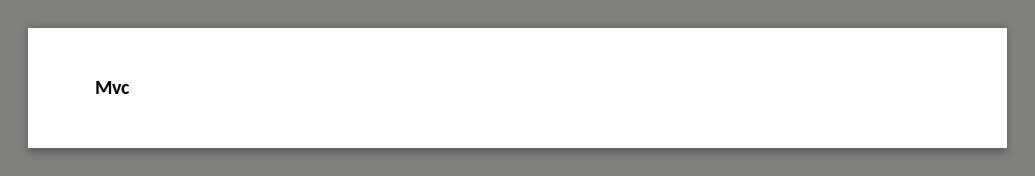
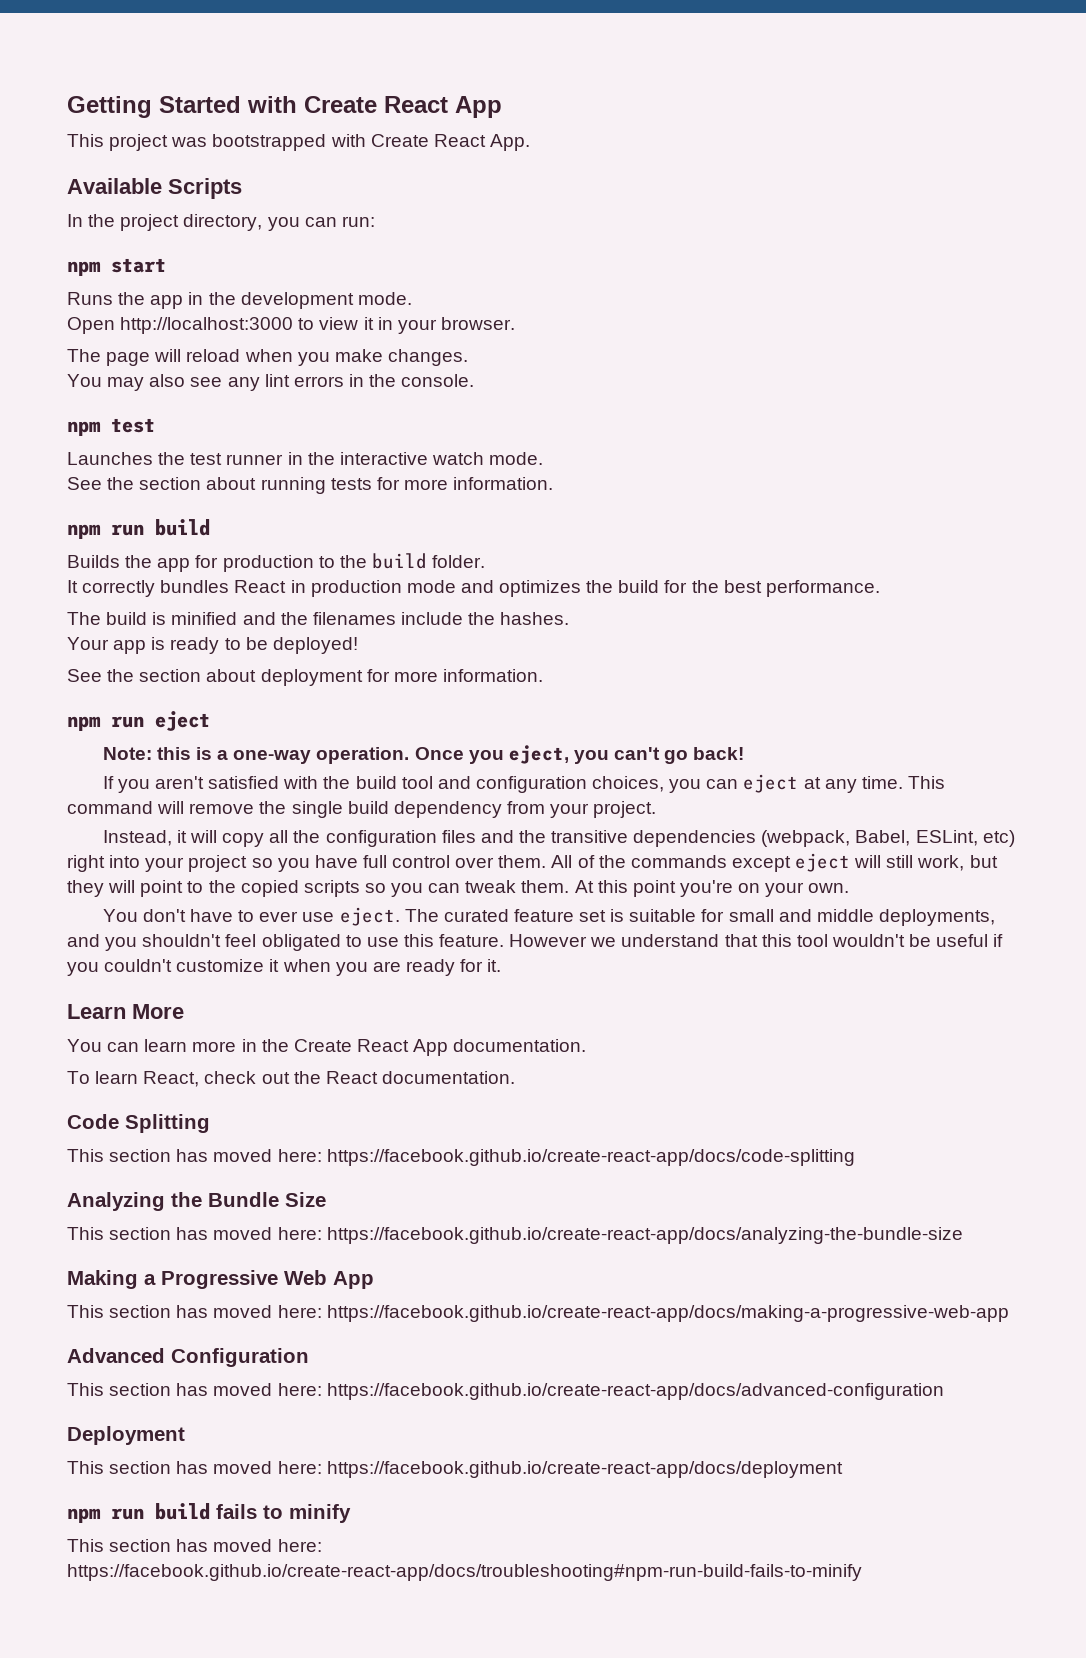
[95,81,130,94] Mvc -> [67,96,502,118] [67,134,530,151] [67,178,242,199] [67,214,375,231] [67,258,166,276] [67,292,412,309] [67,317,515,334] [67,349,468,366] [67,374,475,391] [67,418,155,436] [67,452,544,465] [67,477,554,494] [67,519,210,539] [67,553,486,572] [67,580,880,597] [67,612,570,625] [67,637,358,654] [67,669,543,686] [67,711,210,731] [102,745,745,764] [102,774,946,793] [67,801,657,818] [102,830,1015,847] [67,853,998,872] [67,880,850,897] [102,907,996,926] [67,934,1004,951] [67,959,502,976] [67,1004,184,1019] [67,1039,587,1056] [67,1071,515,1087] [67,1114,210,1133] [67,1149,855,1166] [67,1192,326,1211] [67,1227,963,1244] [67,1270,374,1289] [67,1305,1009,1322] [67,1348,309,1367] [67,1383,944,1400] [67,1426,185,1445] [67,1461,843,1478] [67,1503,351,1523] [67,1539,322,1552] [67,1564,862,1581] Getting Started with Create React App // This project was bootstrapped with Create React App. // Available Scripts // In the project directory, you can run: // npm start // Runs the app in the development mode. // Open http://localhost:3000 to view it in your browser. // The page will reload when you make changes. // You may also see any lint errors in the console. // npm test // Launches the test runner in the interactive watch mode. // See the section about running tests for more information. // npm run build // Builds the app for production to the build folder. // It correctly bundles React in production mode and optimizes the build for the best performance. // The build is minified and the filenames include the hashes. // Your app is ready to be deployed! // See the section about deployment for more information. // npm run eject // Note: this is a one-way operation. Once you eject, you can't go back! // If you aren't satisfied with the build tool and configuration choices, you can eject at any time. This command will remove the single build dependency from your project. // Instead, it will copy all the configuration files and the transitive dependencies (webpack, Babel, ESLint, etc) right into your project so you have full control over them. All of the commands except eject will still work, but they will point to the copied scripts so you can tweak them. At this point you're on your own. // You don't have to ever use eject. The curated feature set is suitable for small and middle deployments, and you shouldn't feel obligated to use this feature. However we understand that this tool wouldn't be useful if you couldn't customize it when you are ready for it. // Learn More // You can learn more in the Create React App documentation. // To learn React, check out the React documentation. // Code Splitting // This section has moved here: https://facebook.github.io/create-react-app/docs/code-splitting // Analyzing the Bundle Size // This section has moved here: https://facebook.github.io/create-react-app/docs/analyzing-the-bundle-size // Making a Progressive Web App // This section has moved here: https://facebook.github.io/create-react-app/docs/making-a-progressive-web-app // Advanced Configuration // This section has moved here: https://facebook.github.io/create-react-app/docs/advanced-configuration // Deployment // This section has moved here: https://facebook.github.io/create-react-app/docs/deployment // npm run build fails to minify // This section has moved here: https://facebook.github.io/create-react-app/docs/troubleshooting#npm-run-build-fails-to-minify

